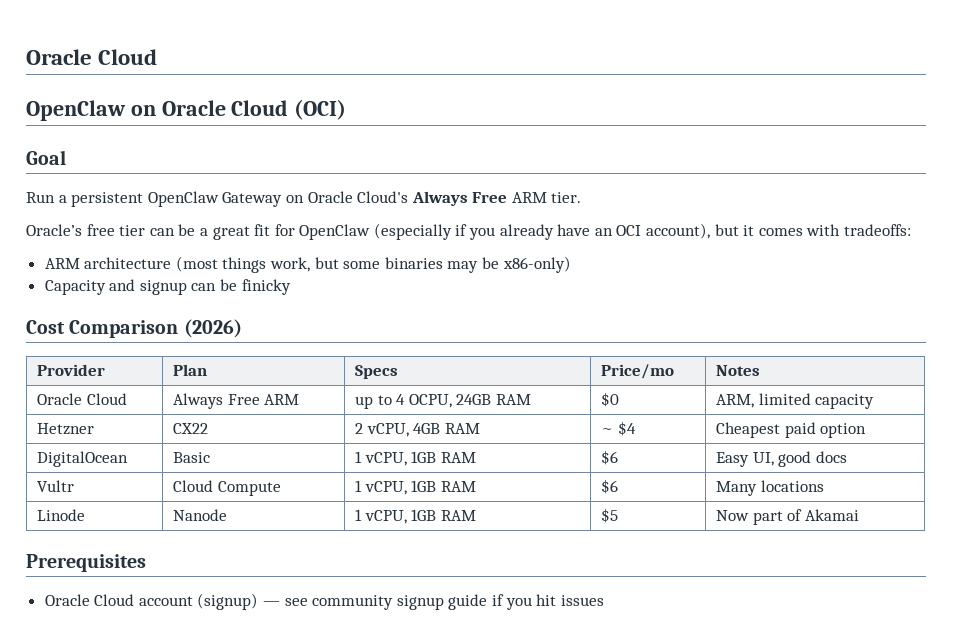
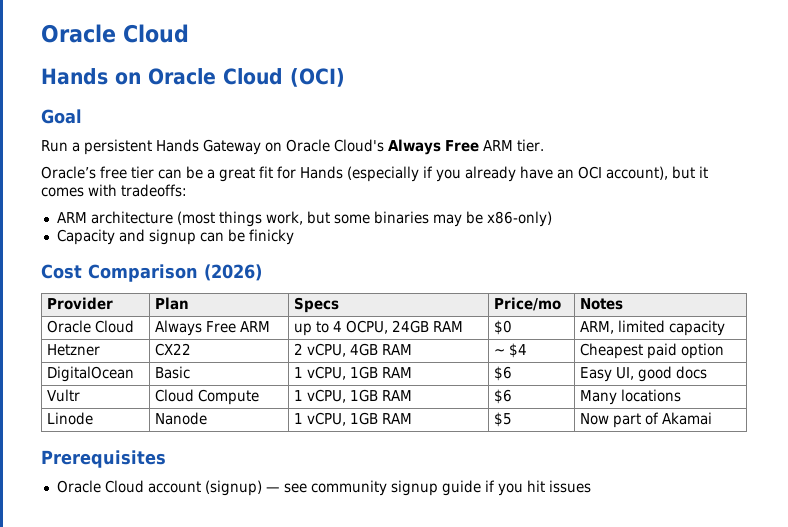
[26,100,126,121] OpenClaw -> [41,68,108,85] Hands
[147,191,219,207] OpenClaw -> [156,139,199,152] Hands
[299,224,371,240] OpenClaw -> [300,166,343,179] Hands

